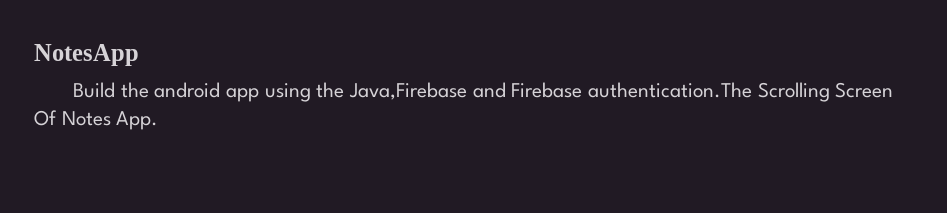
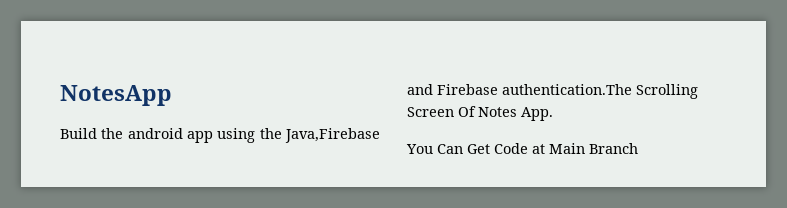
(159, 120) none -> [406,143,638,154] // You Can Get Code at Main Branch

